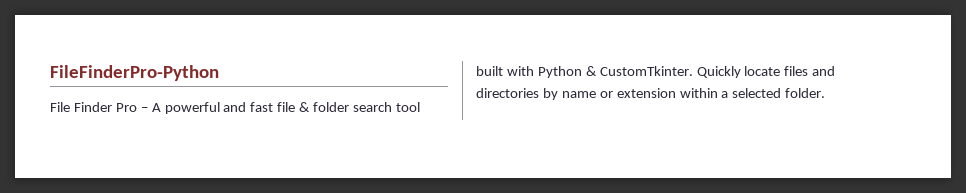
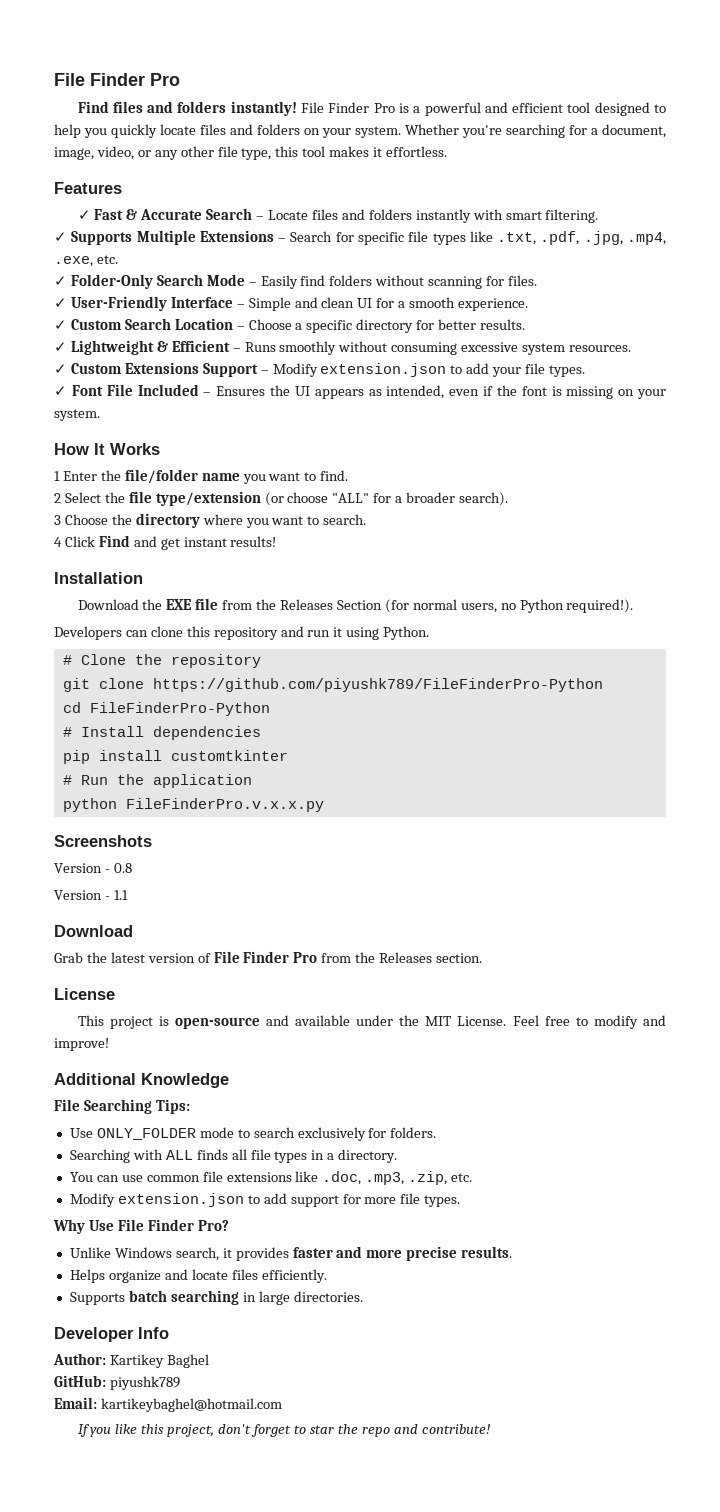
[50,65,219,81] [50,102,420,114] [476,66,836,78] [476,88,826,100] FileFinderPro-Python // File Finder Pro – A powerful and fast file & folder search tool built with Python & CustomTkinter. Quickly locate files and directories by name or extension within a selected folder. -> [54,73,180,86] [77,101,666,116] [54,124,666,138] [54,146,448,160] [54,182,122,194] [77,208,599,223] [54,230,666,245] [54,255,118,267] [54,274,538,289] [54,296,529,311] [54,318,526,333] [54,340,632,355] [54,362,586,377] [54,384,666,399] [54,409,100,421] [54,443,160,455] [54,469,349,484] [54,491,509,506] [54,513,367,528] [54,535,277,550] [54,572,143,584] [77,598,634,613] [54,626,430,640] [62,654,261,668] [62,678,603,692] [62,702,270,716] [62,726,261,740] [62,750,288,764] [62,774,252,788] [62,798,324,812] [54,835,152,847] [54,863,132,873] [54,890,128,900] [54,925,133,937] [54,951,483,963] [54,988,115,1000] [77,1015,666,1029] [54,1038,109,1051] [54,1073,229,1088] [54,1099,190,1114] [69,1127,437,1141] [69,1149,398,1163] [69,1171,473,1185] [69,1193,461,1207] [53,1219,229,1234] [69,1246,513,1261] [69,1269,327,1283] [69,1290,363,1305] [54,1327,169,1342] [53,1353,209,1368] [54,1375,180,1390] [54,1397,282,1412] [77,1424,491,1437] File Finder Pro // Find files and folders instantly! File Finder Pro is a powerful and efficient tool designed to help you quickly locate files and folders on your system. Whether you're searching for a document, image, video, or any other file type, this tool makes it effortless. // Features // ✓ Fast & Accurate Search – Locate files and folders instantly with smart filtering. // ✓ Supports Multiple Extensions – Search for specific file types like .txt, .pdf, .jpg, .mp4, .exe, etc. // ✓ Folder-Only Search Mode – Easily find folders without scanning for files. // ✓ User-Friendly Interface – Simple and clean UI for a smooth experience. // ✓ Custom Search Location – Choose a specific directory for better results. // ✓ Lightweight & Efficient – Runs smoothly without consuming excessive system resources. // ✓ Custom Extensions Support – Modify extension.json to add your file types. // ✓ Font File Included – Ensures the UI appears as intended, even if the font is missing on your system. // How It Works // 1 Enter the file/folder name you want to find. // 2 Select the file type/extension (or choose "ALL" for a broader search). // 3 Choose the directory where you want to search. // 4 Click Find and get instant results! // Installation // Download the EXE file from the Releases Section (for normal users, no Python required!). // Developers can clone this repository and run it using Python. // # Clone the repository // git clone https://github.com/piyushk789/FileFinderPro-Python // cd FileFinderPro-Python // # Install dependencies // pip install customtkinter // # Run the application // python FileFinderPro.v.x.x.py // Screenshots // Version - 0.8 // Version - 1.1 // Download // Grab the latest version of File Finder Pro from the Releases section. // License // This project is open-source and available under the MIT License. Feel free to modify and improve! // Additional Knowledge // File Searching Tips: // Use ONLY_FOLDER mode to search exclusively for folders. // Searching with ALL finds all file types in a directory. // You can use common file extensions like .doc, .mp3, .zip, etc. // Modify extension.json to add support for more file types. // Why Use File Finder Pro? // Unlike Windows search, it provides faster and more precise results. // Helps organize and locate files efficiently. // Supports batch searching in large directories. // Developer Info // Author: Kartikey Baghel // GitHub: piyushk789 // Email: kartikeybaghel@hotmail.com // If you like this project, don't forget to star the repo and contribute!

